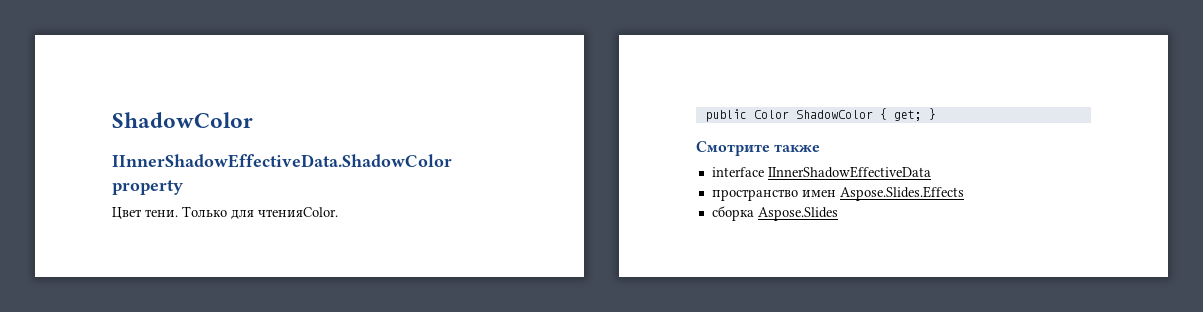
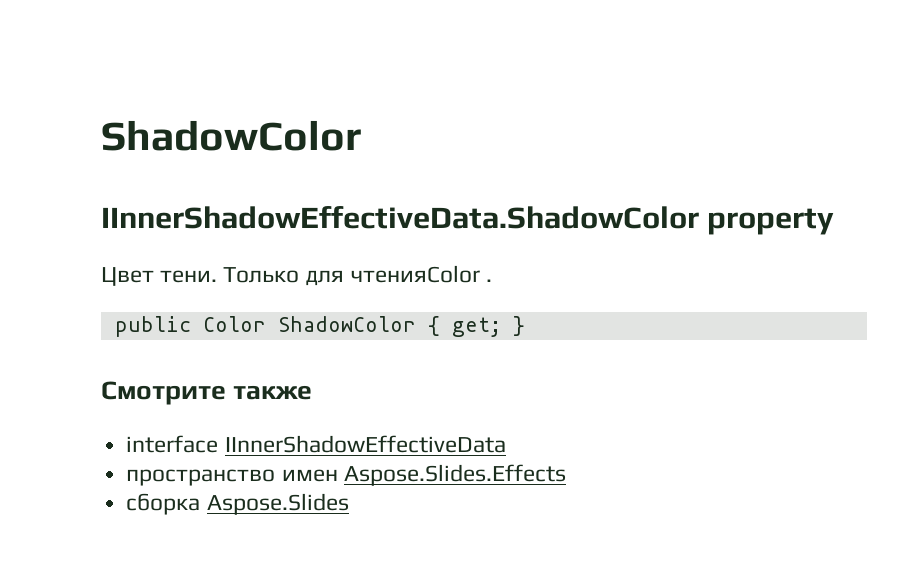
[258,207,338,217] чтенияColor. -> [349,265,493,283] чтенияColor .

